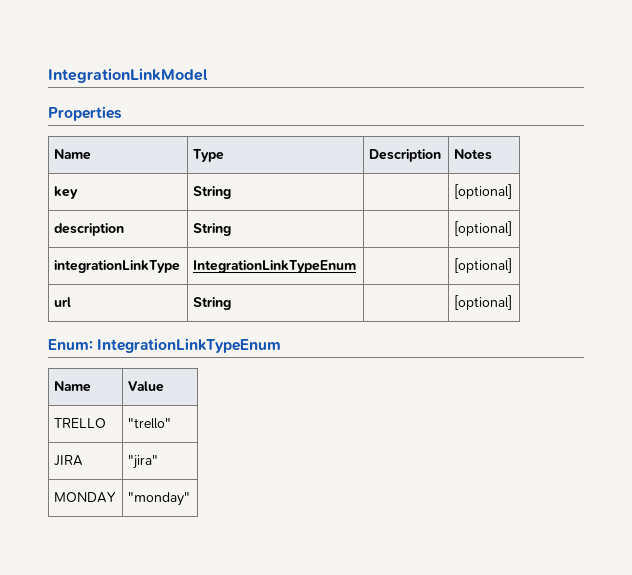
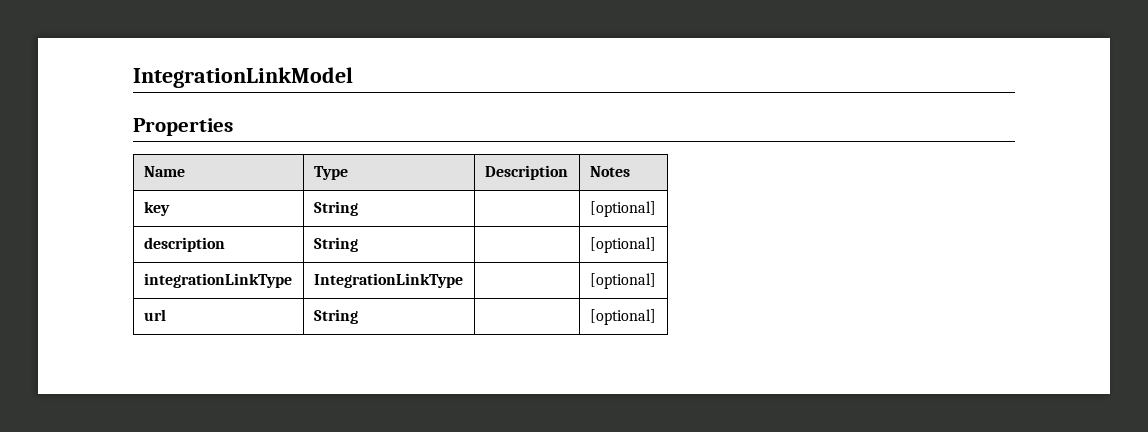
[193,260,357,273] IntegrationLinkTypeEnum -> [313,273,463,288] IntegrationLinkType
[48,338,282,353] [54,381,92,392] [128,381,165,392] [54,418,107,428] [128,418,172,429] [54,455,84,466] [128,455,159,469] [54,492,117,503] [128,492,191,506] // Enum: IntegrationLinkTypeEnum // Name | Value // TRELLO | "trello" // JIRA | "jira" // MONDAY | "monday" -> (656, 317) none

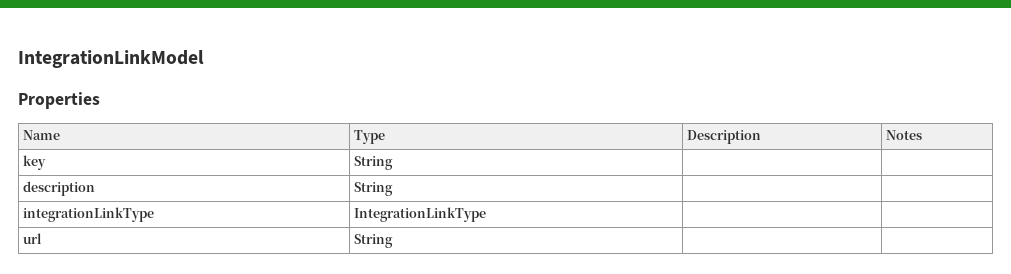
[589,201,656,217] [optional] -> (394, 163) none
[589,237,656,253] [optional] -> (394, 189) none
[589,273,656,289] [optional] -> (487, 214) none
[589,309,656,325] [optional] -> (394, 241) none

